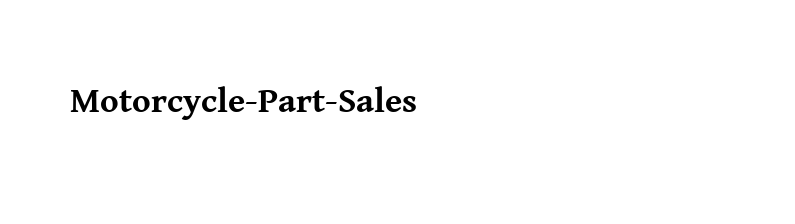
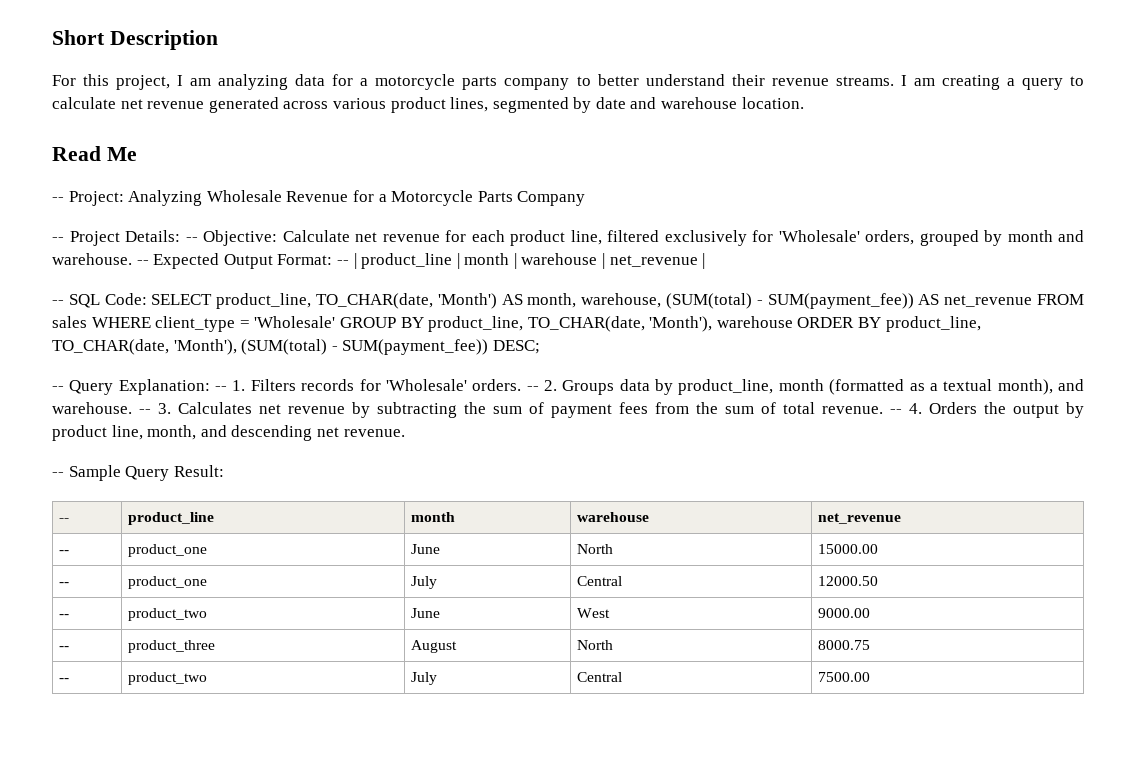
[70,86,417,120] Motorcycle-Part-Sales -> [52,30,218,50] [52,74,1084,90] [52,97,804,113] [52,146,137,161] [52,190,586,206] [52,230,1084,246] [52,253,706,269] [52,293,1084,309] [52,316,981,332] [52,339,540,355] [52,379,1085,395] [52,402,1084,418] [52,425,405,441] [52,465,224,481] [59,518,70,522] [128,512,215,525] [411,512,456,522] [577,512,650,522] [818,513,902,524] [59,550,70,554] [128,544,208,557] [411,544,441,554] [577,544,614,554] [818,544,879,554] [59,582,70,586] [128,576,208,589] [411,576,438,589] [577,576,623,586] [818,576,879,586] [59,614,70,618] [128,608,208,621] [411,608,441,618] [577,608,611,618] [818,608,871,618] [59,646,70,650] [128,640,216,653] [411,640,458,653] [577,640,614,650] [818,640,871,650] [59,678,70,682] [128,672,208,685] [411,672,438,685] [577,672,623,682] [818,672,871,682] Short Description // For this project, I am analyzing data for a motorcycle parts company to better understand their revenue streams. I am creating a query to calculate net revenue generated across various product lines, segmented by date and warehouse location. // Read Me // -- Project: Analyzing Wholesale Revenue for a Motorcycle Parts Company // -- Project Details: -- Objective: Calculate net revenue for each product line, filtered exclusively for 'Wholesale' orders, grouped by month and warehouse. -- Expected Output Format: -- | product_line | month | warehouse | net_revenue | // -- SQL Code: SELECT product_line, TO_CHAR(date, 'Month') AS month, warehouse, (SUM(total) - SUM(payment_fee)) AS net_revenue FROM sales WHERE client_type = 'Wholesale' GROUP BY product_line, TO_CHAR(date, 'Month'), warehouse ORDER BY product_line, TO_CHAR(date, 'Month'), (SUM(total) - SUM(payment_fee)) DESC; // -- Query Explanation: -- 1. Filters records for 'Wholesale' orders. -- 2. Groups data by product_line, month (formatted as a textual month), and warehouse. -- 3. Calculates net revenue by subtracting the sum of payment fees from the sum of total revenue. -- 4. Orders the output by product line, month, and descending net revenue. // -- Sample Query Result: // -- | product_line | month | warehouse | net_revenue // -- | product_one | June | North | 15000.00 // -- | product_one | July | Central | 12000.50 // -- | product_two | June | West | 9000.00 // -- | product_three | August | North | 8000.75 // -- | product_two | July | Central | 7500.00

